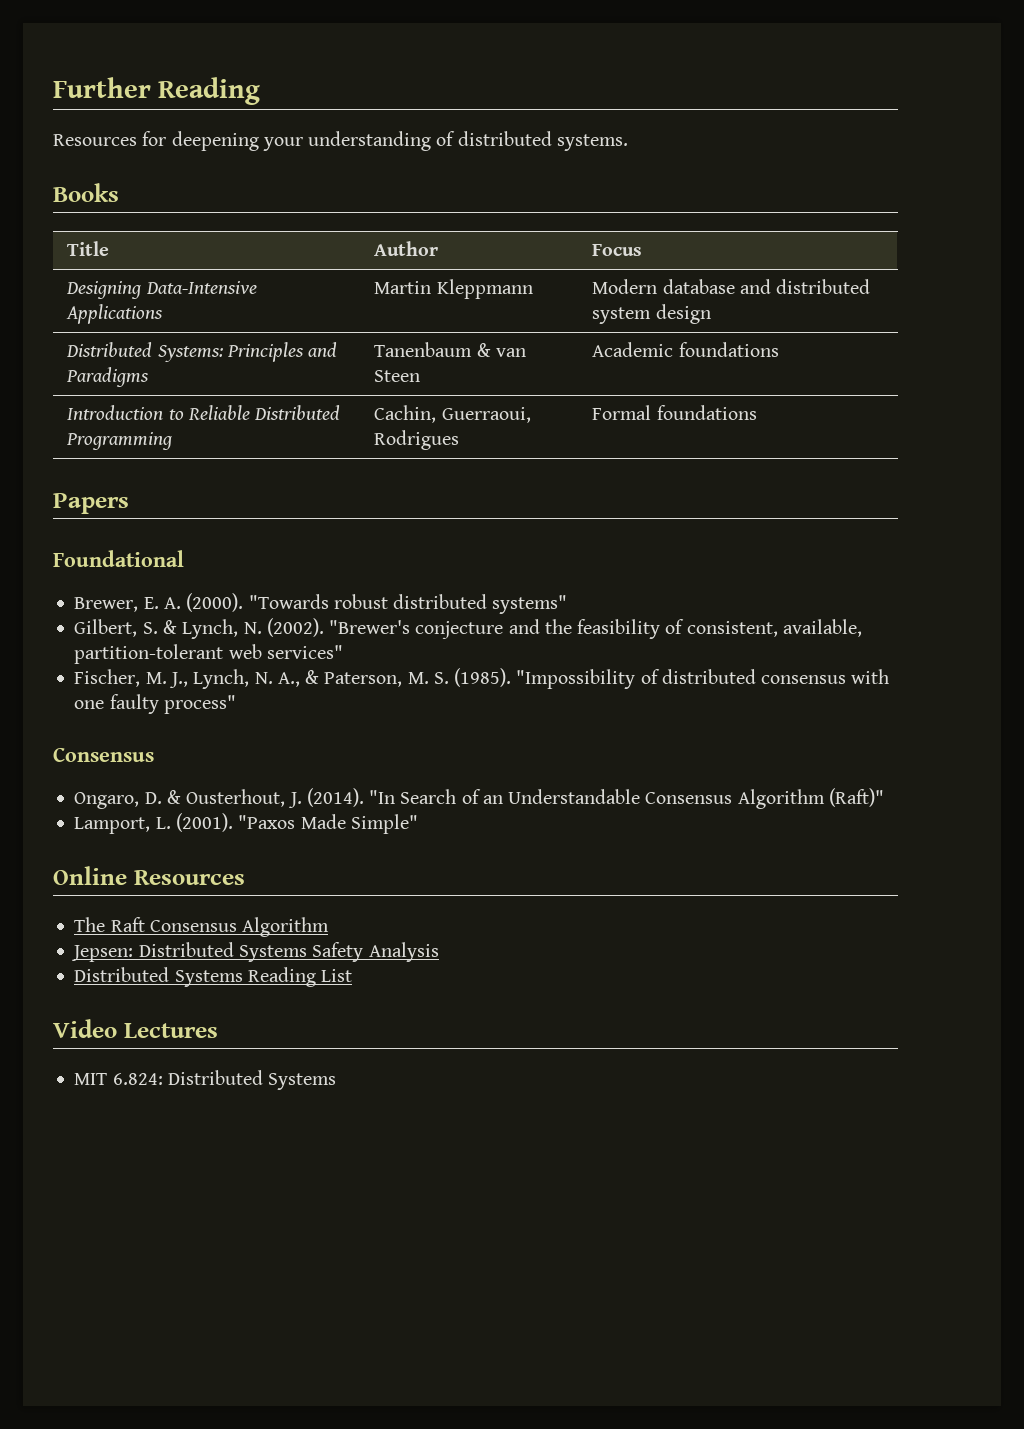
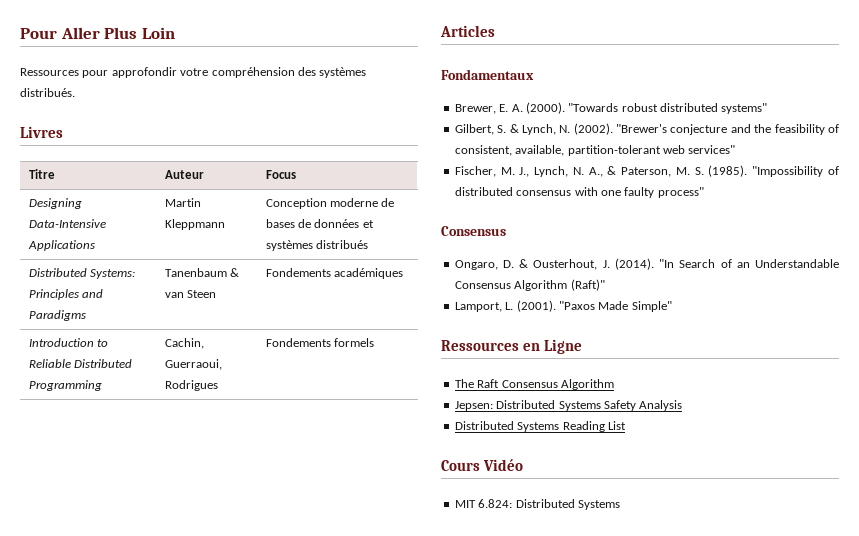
[53,77,261,105] [53,131,628,151] [53,183,119,202] [67,241,110,256] [374,241,439,256] Further Reading // Resources for deepening your understanding of distributed systems. // Books // Title | Author -> [20,27,175,39] [20,67,367,78] [20,88,75,97] [20,126,63,138] [28,169,55,179] [164,170,204,179] Pour Aller Plus Loin // Ressources pour approfondir votre compréhension des systèmes distribués. // Livres // Titre | Auteur
[592,279,871,294] [592,304,711,324] Modern database and distributed system design -> [265,198,395,209] [265,219,374,228] [265,240,368,251] Conception moderne de bases de données et systèmes distribués
[592,342,779,357] Academic foundations -> [265,268,403,279] Fondements académiques
[592,405,757,420] [53,493,129,514] [53,550,184,567] Formal foundations // Papers // Foundational -> [265,338,374,347] [440,25,495,37] [441,69,534,80] Fondements formels // Articles // Fondamentaux
[53,866,245,885] Online Resources -> [441,339,583,354] Ressources en Ligne
[53,1019,218,1038] Video Lectures -> [441,459,524,471] Cours Vidéo

